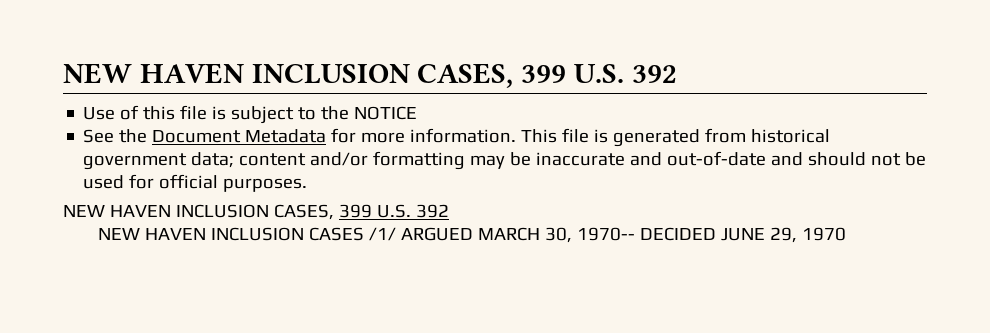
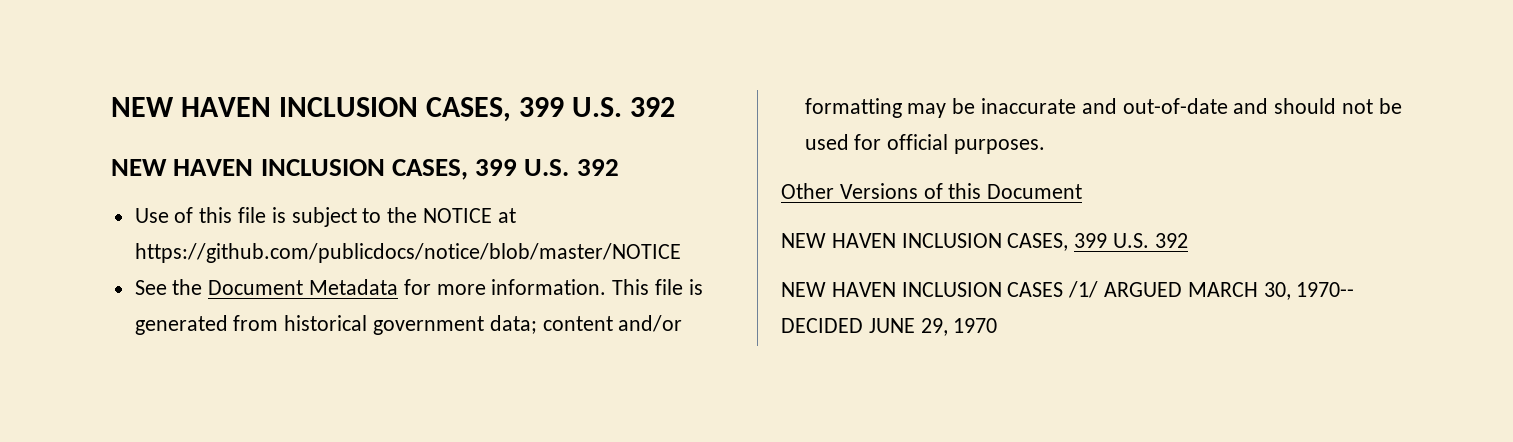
[63,63,677,88] NEW HAVEN INCLUSION CASES, 399 U.S. 392 -> [111,97,675,122] [111,159,619,180] NEW HAVEN INCLUSION CASES, 399 U.S. 392 // NEW HAVEN INCLUSION CASES, 399 U.S. 392
(418, 113) none -> [497,208,516,223] [134,243,681,263] at https://github.com/publicdocs/notice/blob/master/NOTICE
(308, 185) none -> [781,183,1083,199] // Other Versions of this Document

